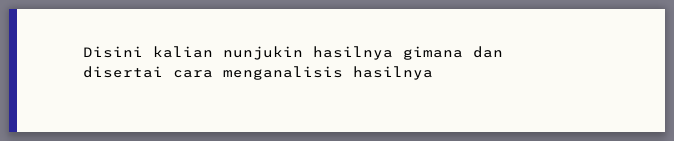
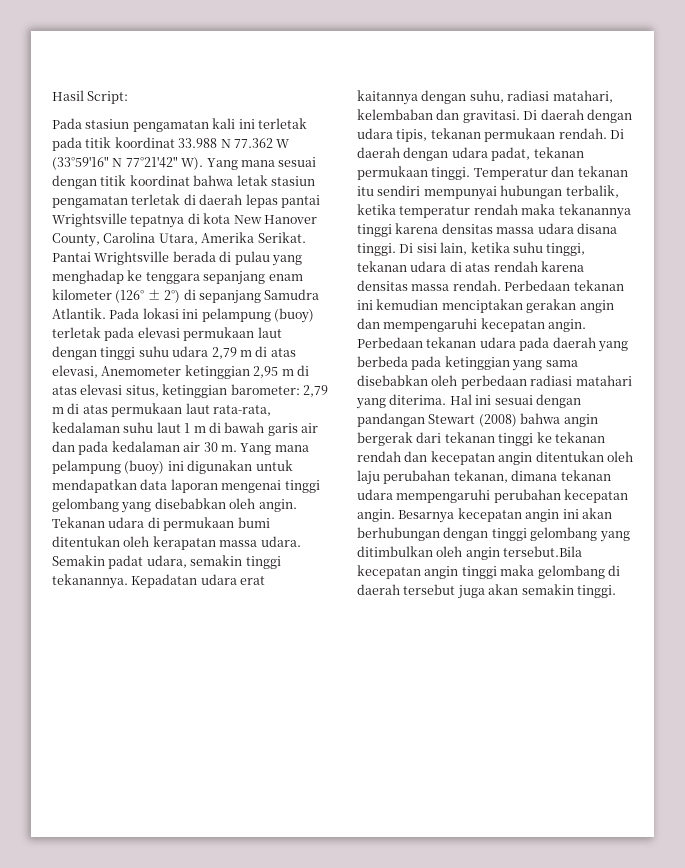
[83,46,503,60] [83,66,433,80] Disini kalian nunjukin hasilnya gimana dan disertai cara menganalisis hasilnya -> [52,90,129,104] [52,118,307,132] [52,137,291,151] [52,156,317,170] [52,175,315,189] [52,194,320,208] [52,213,317,228] [52,232,306,247] [52,251,302,266] [52,270,303,285] [52,289,320,304] [52,308,314,323] [52,327,282,341] [52,346,296,360] [52,365,309,379] [52,384,328,398] [52,403,271,417] [52,422,318,436] [52,441,309,455] [52,460,293,475] [52,479,320,493] [52,498,297,513] [52,517,270,531] [52,536,301,550] [52,555,281,569] [52,574,266,589] [357,90,613,105] [357,109,632,123] [357,128,624,142] [357,147,584,161] [357,166,628,180] [357,185,619,200] [357,204,631,219] [357,223,617,237] [357,242,586,256] [357,261,584,272] [357,280,624,291] [357,299,614,313] [357,318,587,332] [357,337,628,352] [357,356,578,371] [357,375,632,389] [356,394,581,409] [357,413,598,427] [357,432,605,446] [357,451,633,465] [357,470,611,485] [357,489,629,503] [357,508,612,523] [357,527,630,542] [357,546,583,560] [357,565,620,579] [357,584,616,599] Hasil Script: // Pada stasiun pengamatan kali ini terletak pada titik koordinat 33.988 N 77.362 W (33°59'16" N 77°21'42" W). Yang mana sesuai dengan titik koordinat bahwa letak stasiun pengamatan terletak di daerah lepas pantai Wrightsville tepatnya di kota New Hanover County, Carolina Utara, Amerika Serikat. Pantai Wrightsville berada di pulau yang menghadap ke tenggara sepanjang enam kilometer (126° ± 2°) di sepanjang Samudra Atlantik. Pada lokasi ini pelampung (buoy) terletak pada elevasi permukaan laut dengan tinggi suhu udara 2,79 m di atas elevasi, Anemometer ketinggian 2,95 m di atas elevasi situs, ketinggian barometer: 2,79 m di atas permukaan laut rata-rata, kedalaman suhu laut 1 m di bawah garis air dan pada kedalaman air 30 m. Yang mana pelampung (buoy) ini digunakan untuk mendapatkan data laporan mengenai tinggi gelombang yang disebabkan oleh angin. Tekanan udara di permukaan bumi ditentukan oleh kerapatan massa udara. Semakin padat udara, semakin tinggi tekanannya. Kepadatan udara erat kaitannya dengan suhu, radiasi matahari, kelembaban dan gravitasi. Di daerah dengan udara tipis, tekanan permukaan rendah. Di daerah dengan udara padat, tekanan permukaan tinggi. Temperatur dan tekanan itu sendiri mempunyai hubungan terbalik, ketika temperatur rendah maka tekanannya tinggi karena densitas massa udara disana tinggi. Di sisi lain, ketika suhu tinggi, tekanan udara di atas rendah karena densitas massa rendah. Perbedaan tekanan ini kemudian menciptakan gerakan angin dan mempengaruhi kecepatan angin. Perbedaan tekanan udara pada daerah yang berbeda pada ketinggian yang sama disebabkan oleh perbedaan radiasi matahari yang diterima. Hal ini sesuai dengan pandangan Stewart (2008) bahwa angin bergerak dari tekanan tinggi ke tekanan rendah dan kecepatan angin ditentukan oleh laju perubahan tekanan, dimana tekanan udara mempengaruhi perubahan kecepatan angin. Besarnya kecepatan angin ini akan berhubungan dengan tinggi gelombang yang ditimbulkan oleh angin tersebut.Bila kecepatan angin tinggi maka gelombang di daerah tersebut juga akan semakin tinggi.

